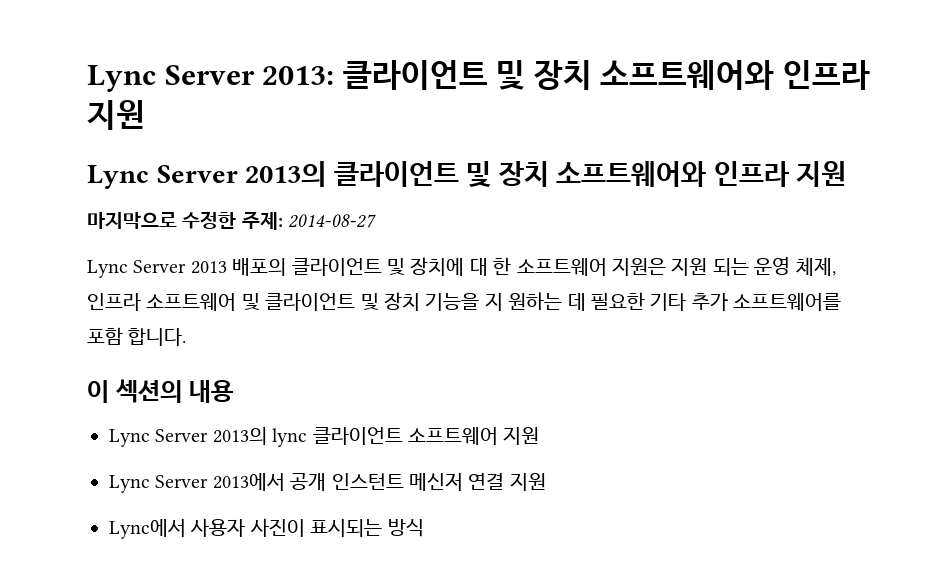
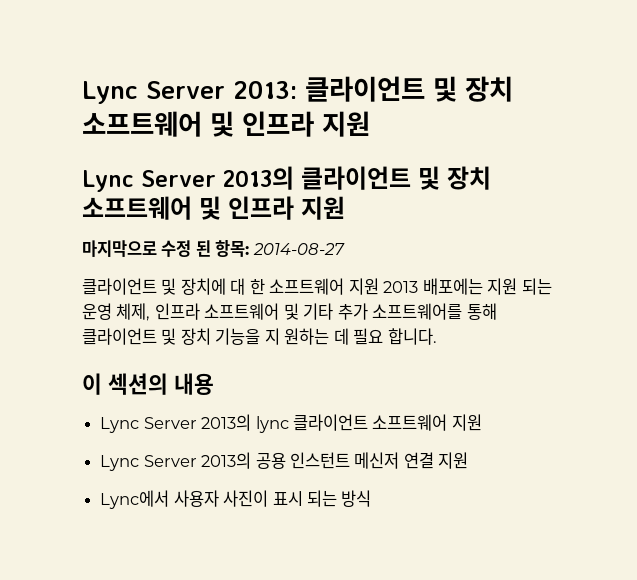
[600,60,775,90] 소프트웨어와 -> [82,111,234,137] 소프트웨어 및
[556,161,707,187] 소프트웨어와 -> [82,196,221,220] 소프트웨어 및
[182,211,377,230] [87,258,287,278] 수정한 주제: 2014-08-27 // Lync Server 2013 배포의 -> [161,240,345,257] 수정 된 항목: 2014-08-27 //
[611,258,666,276] 지원은 -> [348,278,483,295] 지원 2013 배포에는
(260, 301) none -> [303,303,497,320] 기타 추가 소프트웨어를 통해
[590,292,842,311] [87,327,123,345] 필요한 기타 추가 소프트웨어를 포함 -> [353,328,384,345] 필요
[212,473,327,491] 2013에서 공개 -> [201,452,286,469] 2013의 공용
[310,519,383,537] 표시되는 -> [272,490,337,507] 표시 되는

